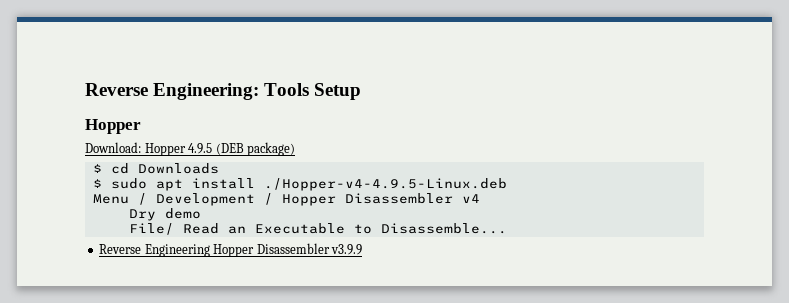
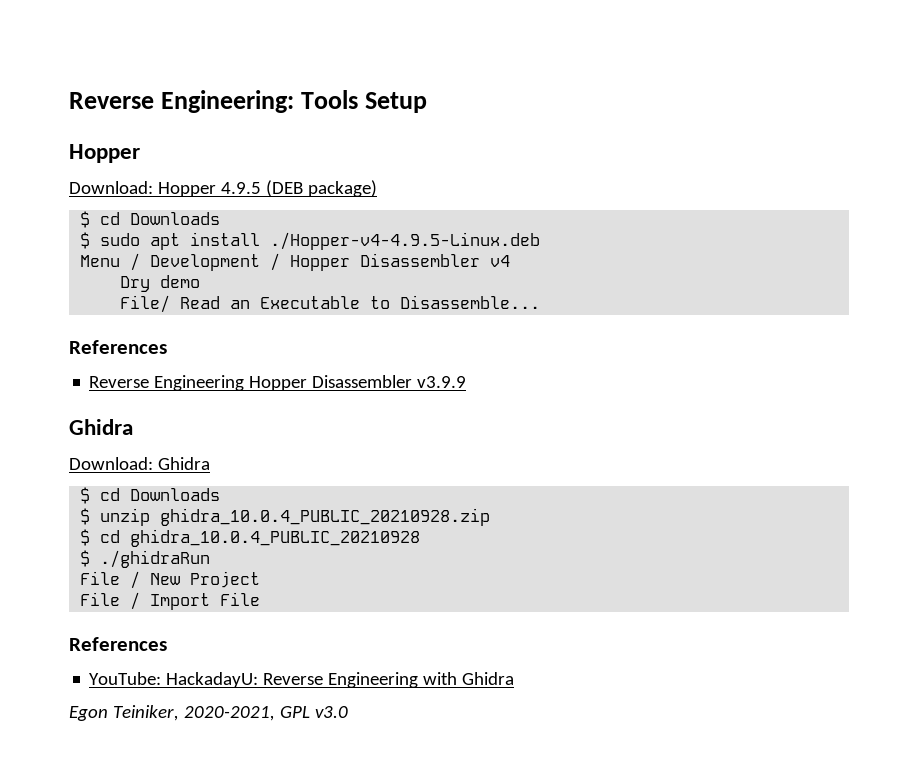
(507, 228) none -> [69,340,167,354] // References
(363, 249) none -> [69,419,133,435] [69,457,210,470] [80,487,221,504] [80,508,491,526] [80,529,421,547] [80,550,211,568] [80,571,261,589] [80,592,261,610] [69,637,167,651] [89,672,515,688] [69,705,348,721] // Ghidra // Download: Ghidra // $ cd Downloads // $ unzip ghidra_10.0.4_PUBLIC_20210928.zip // $ cd ghidra_10.0.4_PUBLIC_20210928 // $ ./ghidraRun // File / New Project // File / Import File // References // YouTube: HackadayU: Reverse Engineering with Ghidra // Egon Teiniker, 2020-2021, GPL v3.0

